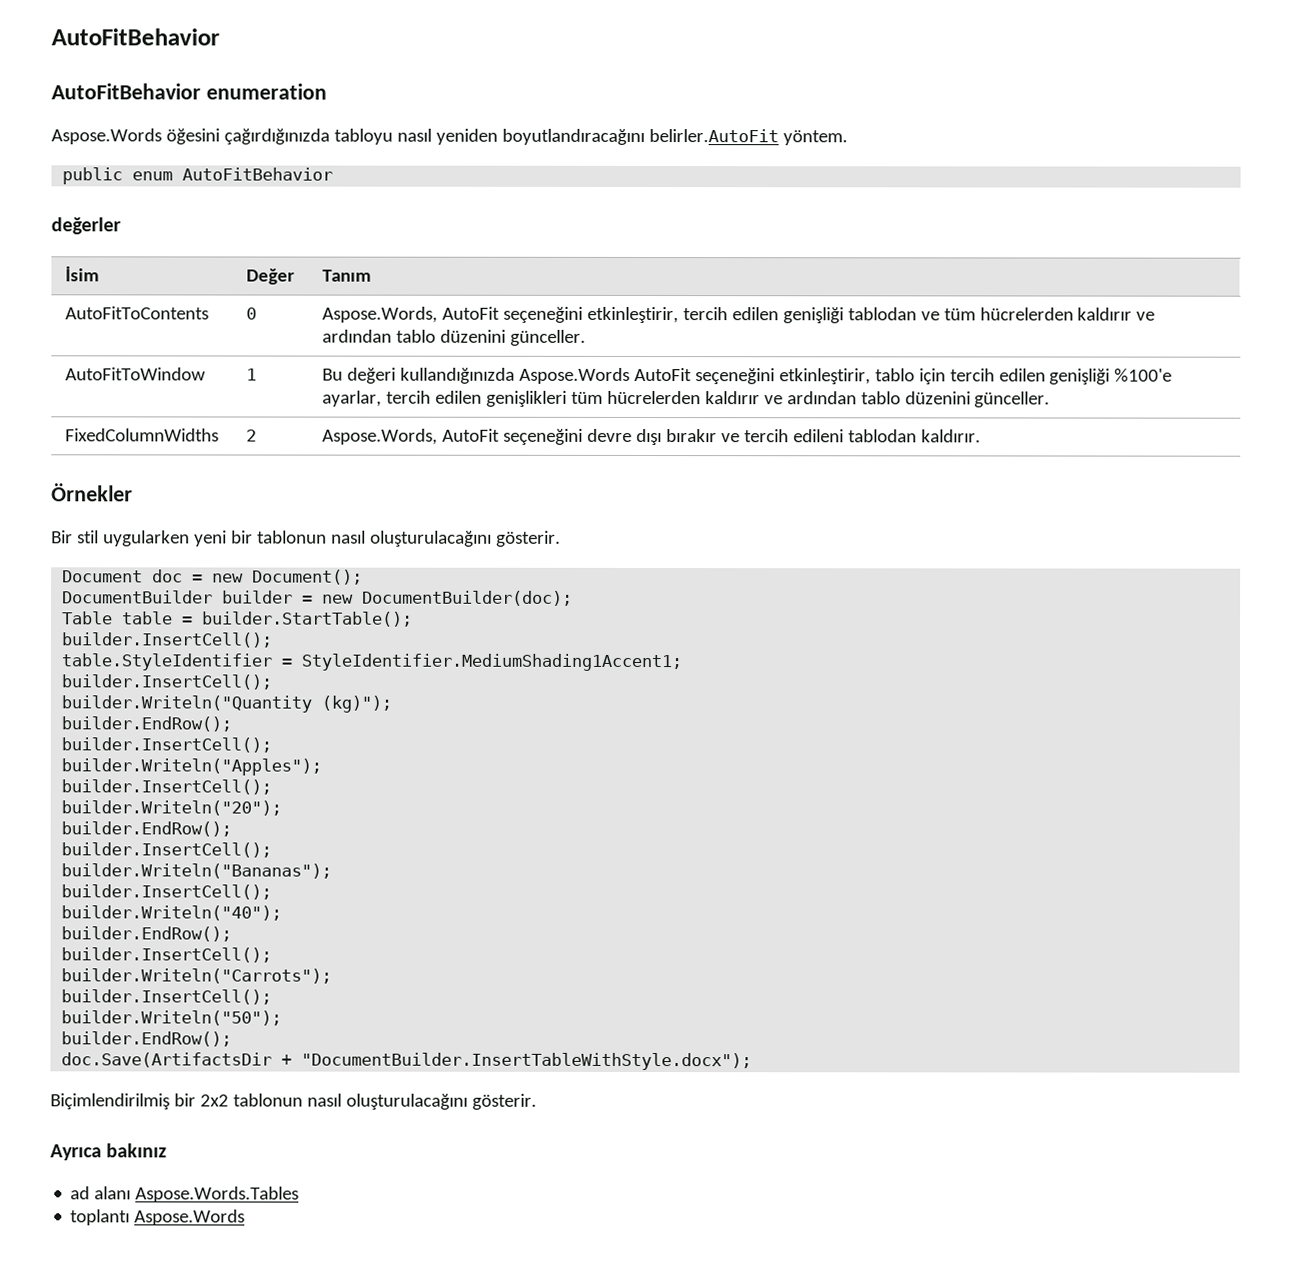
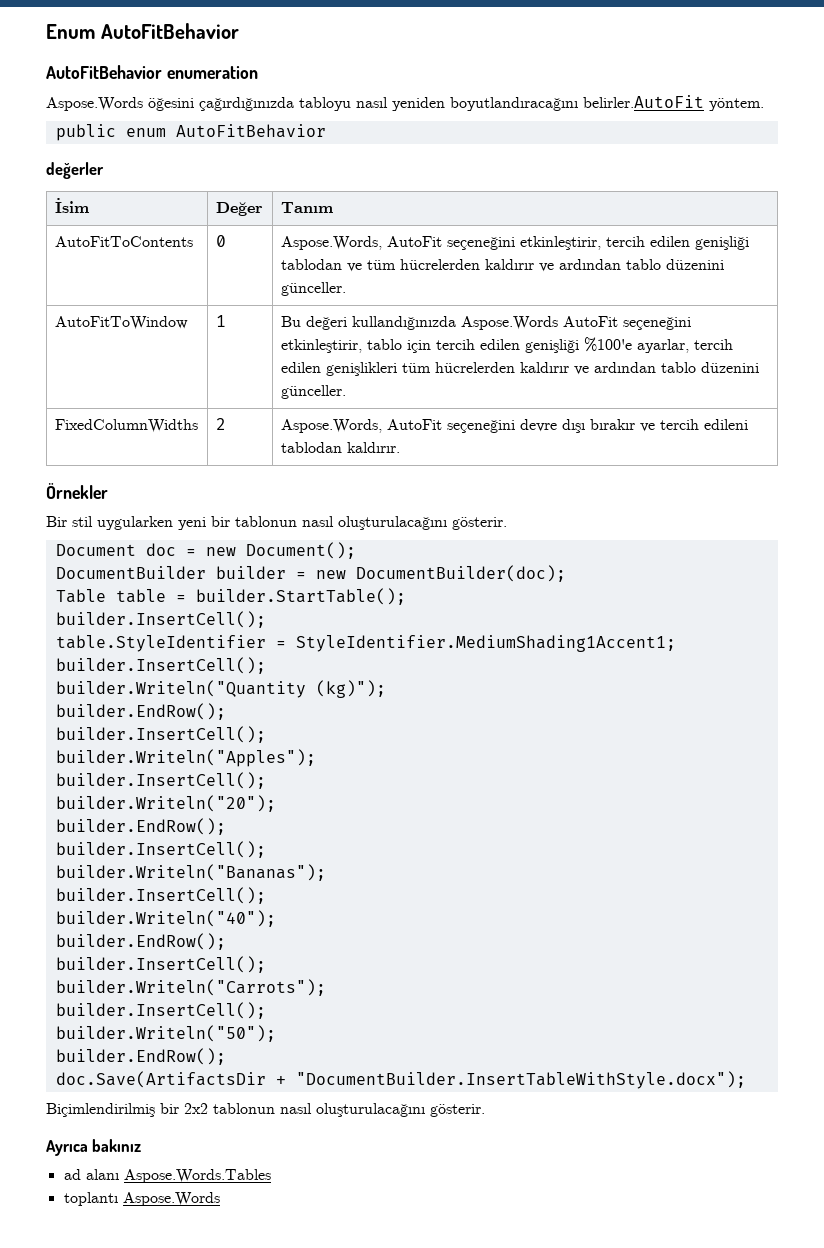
(51, 37) none -> [46,24,95,39] Enum

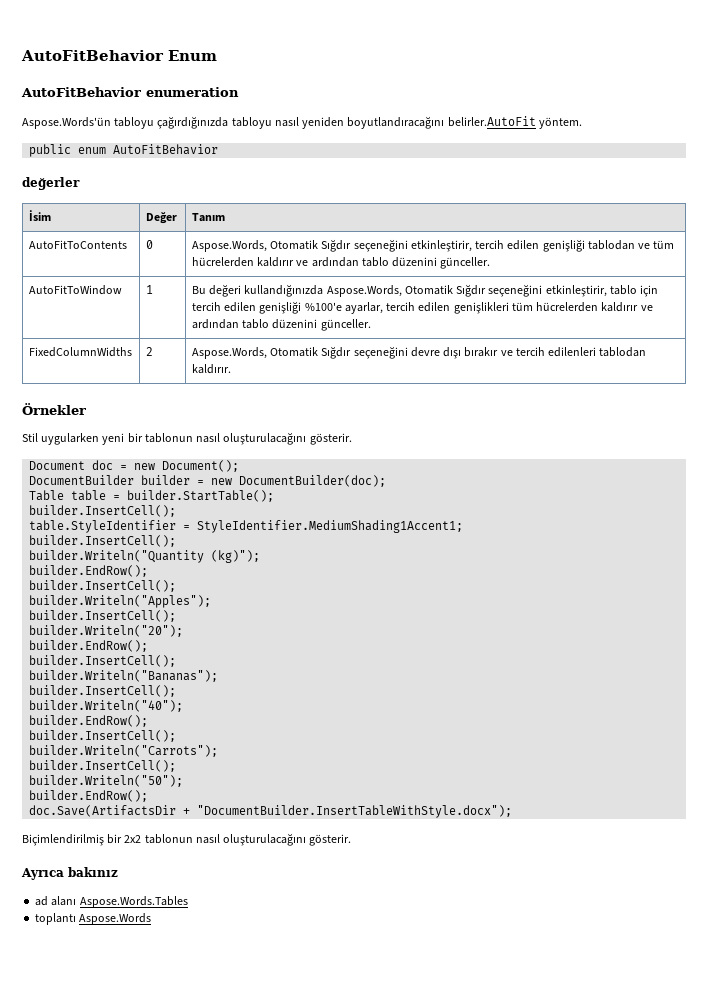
(46, 31) none -> [21,50,164,61] AutoFitBehavior
[100,23,239,39] AutoFitBehavior -> (217, 55) none
[46,97,194,111] Aspose.Words öğesini -> [22,117,155,129] Aspose.Words'ün tabloyu
[386,236,442,247] AutoFit -> [270,239,352,252] Otomatik Sığdır
[460,316,618,330] Aspose.Words AutoFit -> [326,284,487,297] Aspose.Words, Otomatik Sığdır
[386,419,442,430] AutoFit -> [270,346,352,359] Otomatik Sığdır
[703,419,748,430] edileni -> [548,347,597,357] edilenleri
[46,516,93,527] Bir stil -> [22,433,38,442] Stil

